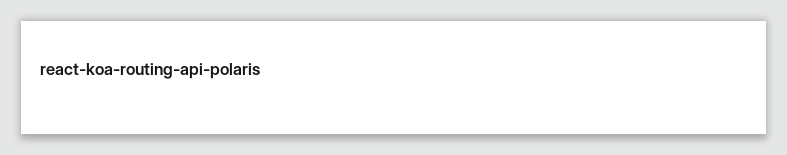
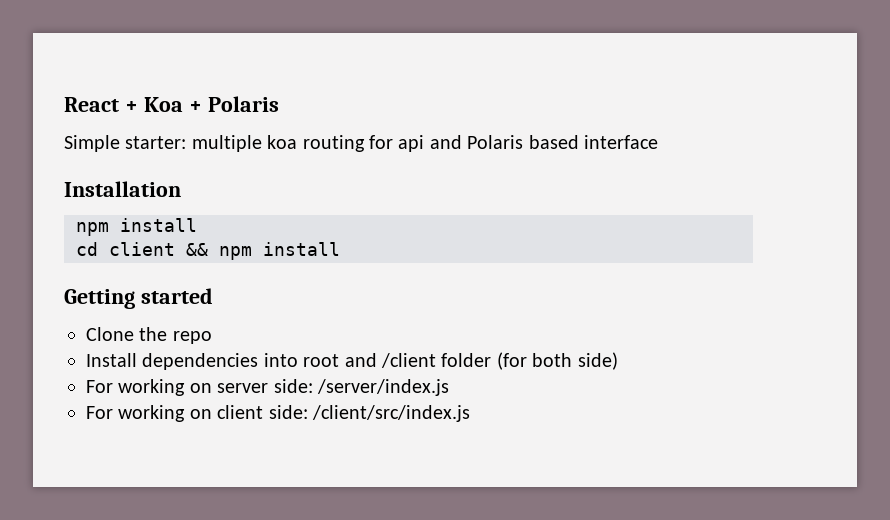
[40,63,260,79] react-koa-routing-api-polaris -> [64,96,279,112] [64,135,658,152] [64,181,181,197] [76,218,197,236] [76,242,340,260] [64,288,213,309] [86,327,212,344] [86,352,618,370] [86,379,449,396] [86,405,470,422] React + Koa + Polaris // Simple starter: multiple koa routing for api and Polaris based interface // Installation // npm install // cd client && npm install // Getting started // Clone the repo // Install dependencies into root and /client folder (for both side) // For working on server side: /server/index.js // For working on client side: /client/src/index.js

